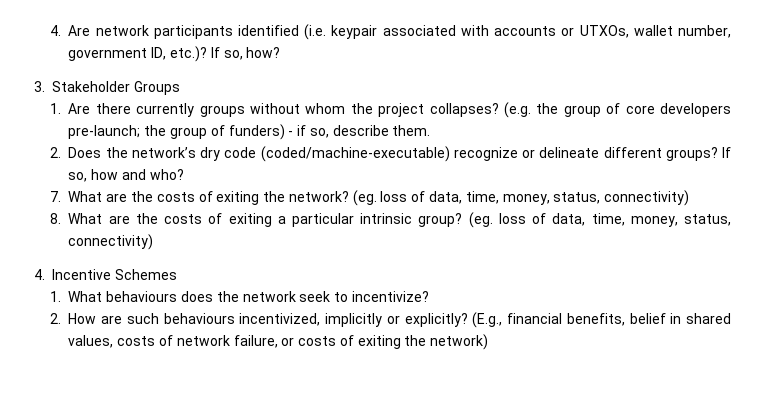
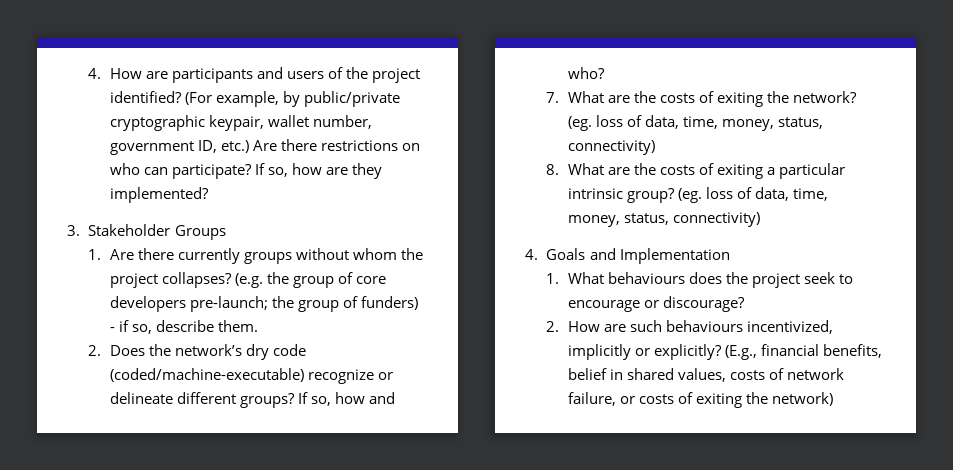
[50,24,731,40] [68,46,281,62] 4. Are network participants identified (i.e. keypair associated with accounts or UTXOs, wallet number, government ID, etc.)? If so, how? -> [88,67,421,83] [109,91,401,107] [109,115,373,131] [109,139,421,155] [109,163,383,179] [109,187,209,203] 4. How are participants and users of the project identified? (For example, by public/private cryptographic keypair, wallet number, government ID, etc.) Are there restrictions on who can participate? If so, how are they implemented?
[52,269,177,280] Incentive Schemes -> [546,248,730,264] Goals and Implementation
[242,291,296,302] network -> [752,273,801,288] project
[351,291,429,302] incentivize? -> [567,296,746,312] encourage or discourage?

